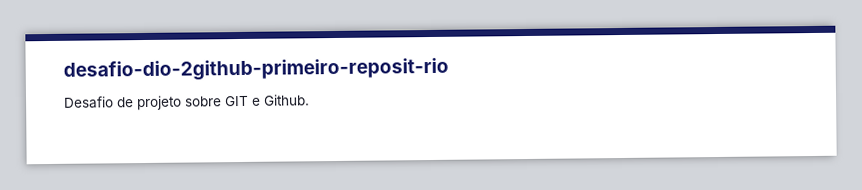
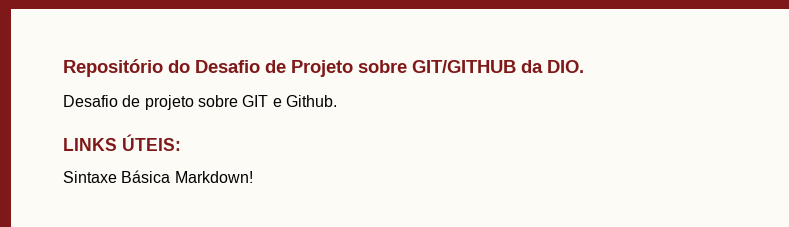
[63,57,449,82] desafio-dio-2github-primeiro-reposit-rio -> [63,59,584,77] Repositório do Desafio de Projeto sobre GIT/GITHUB da DIO.
(310, 100) none -> [63,134,181,151] [63,170,253,183] // LINKS ÚTEIS: // Sintaxe Básica Markdown!

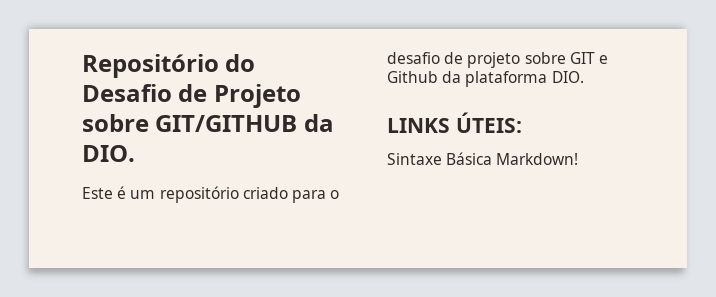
[63,95,118,107] Desafio -> [82,186,340,203] [387,52,440,64] Este é um repositório criado para o desafio
[285,95,337,107] Github. -> [387,71,584,87] Github da plataforma DIO.

